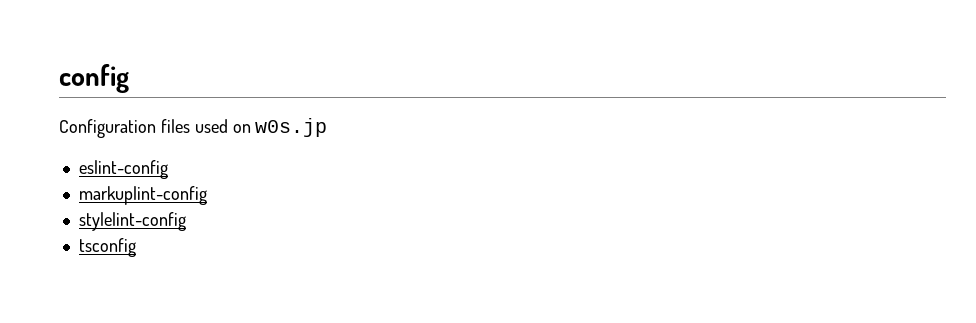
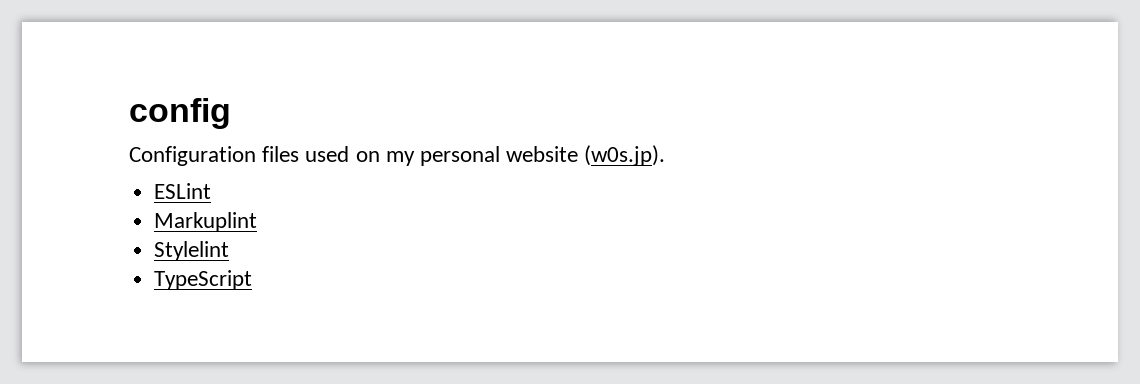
[255,118,328,137] [78,160,168,179] [78,186,207,205] [78,212,186,231] [78,238,136,257] w0s.jp // eslint-config // markuplint-config // stylelint-config // tsconfig -> [385,145,666,166] [154,183,212,199] [154,212,258,232] [154,241,230,261] [154,270,253,290] my personal website (w0s.jp). // ESLint // Markuplint // Stylelint // TypeScript

